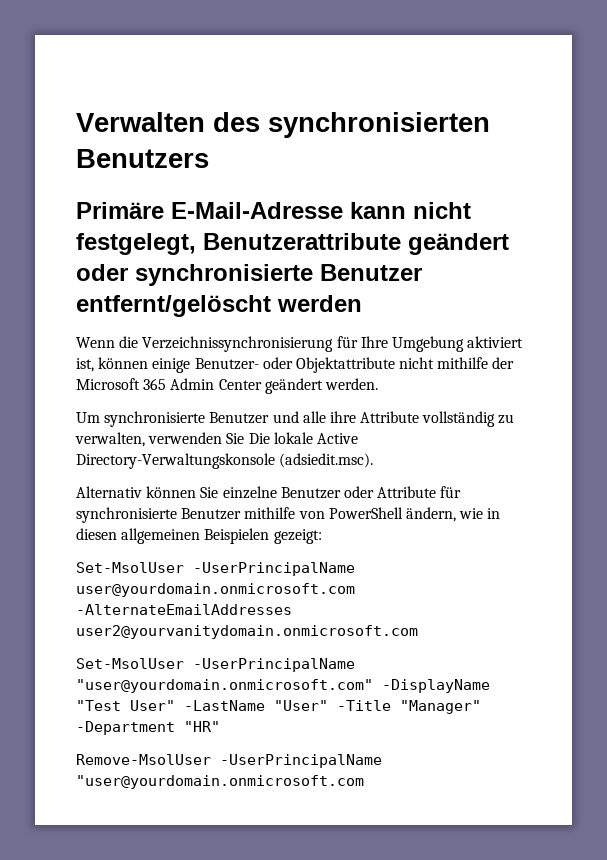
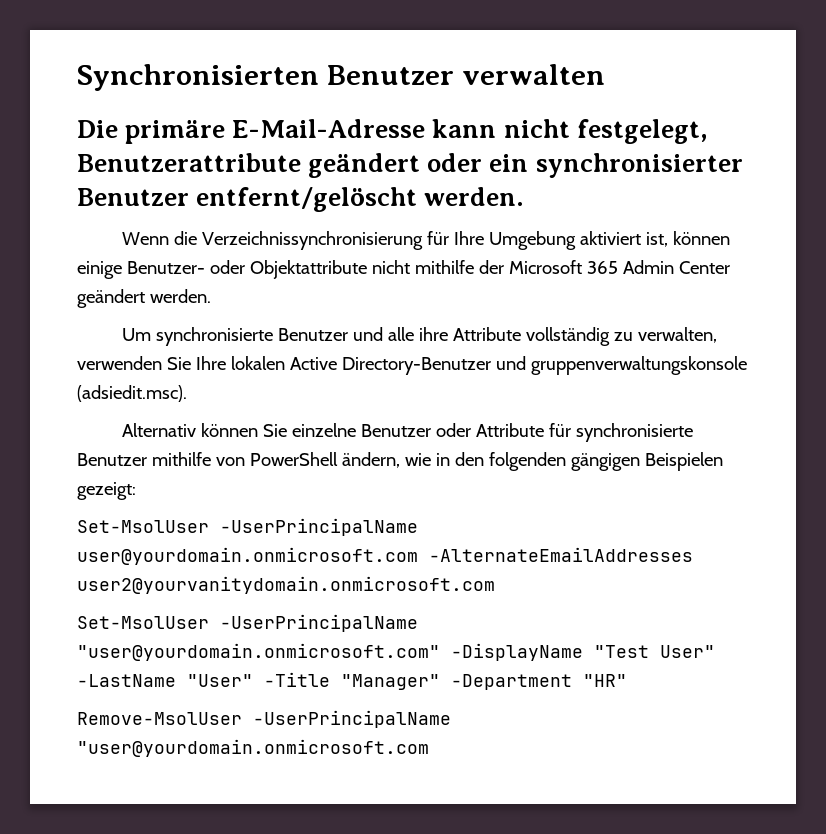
[76,112,490,138] [76,149,209,168] [76,202,164,219] Verwalten des synchronisierten Benutzers // Primäre -> [77,64,605,91] [77,120,226,144] Synchronisierten Benutzer verwalten // Die primäre
[135,264,313,286] synchronisierte -> [489,153,743,178] ein synchronisierter
[277,295,362,312] werden -> [424,187,525,206] werden.
[248,432,358,444] [76,453,275,469] Die lokale Active Directory-Verwaltungskonsole -> [195,356,747,375] Ihre lokalen Active Directory-Benutzer und gruppenverwaltungskonsole
[76,528,201,544] diesen allgemeinen -> [454,452,640,471] den folgenden gängigen

